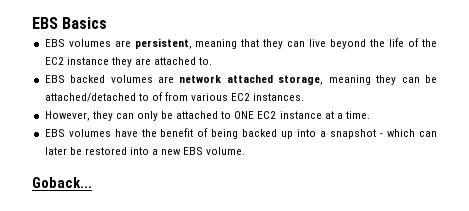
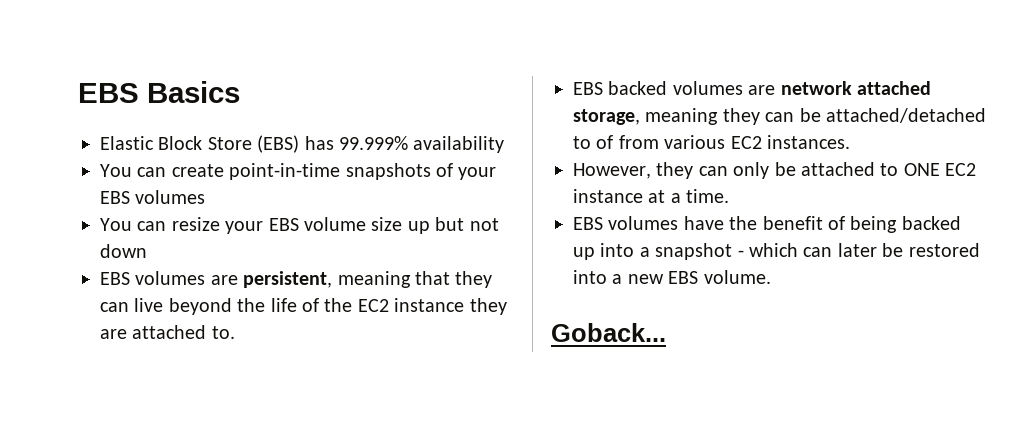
(108, 23) none -> [100,135,505,153] [100,163,497,180] [100,190,206,204] [100,217,499,234] [100,244,147,258] // Elastic Block Store (EBS) has 99.999% availability // You can create point-in-time snapshots of your EBS volumes // You can resize your EBS volume size up but not down

